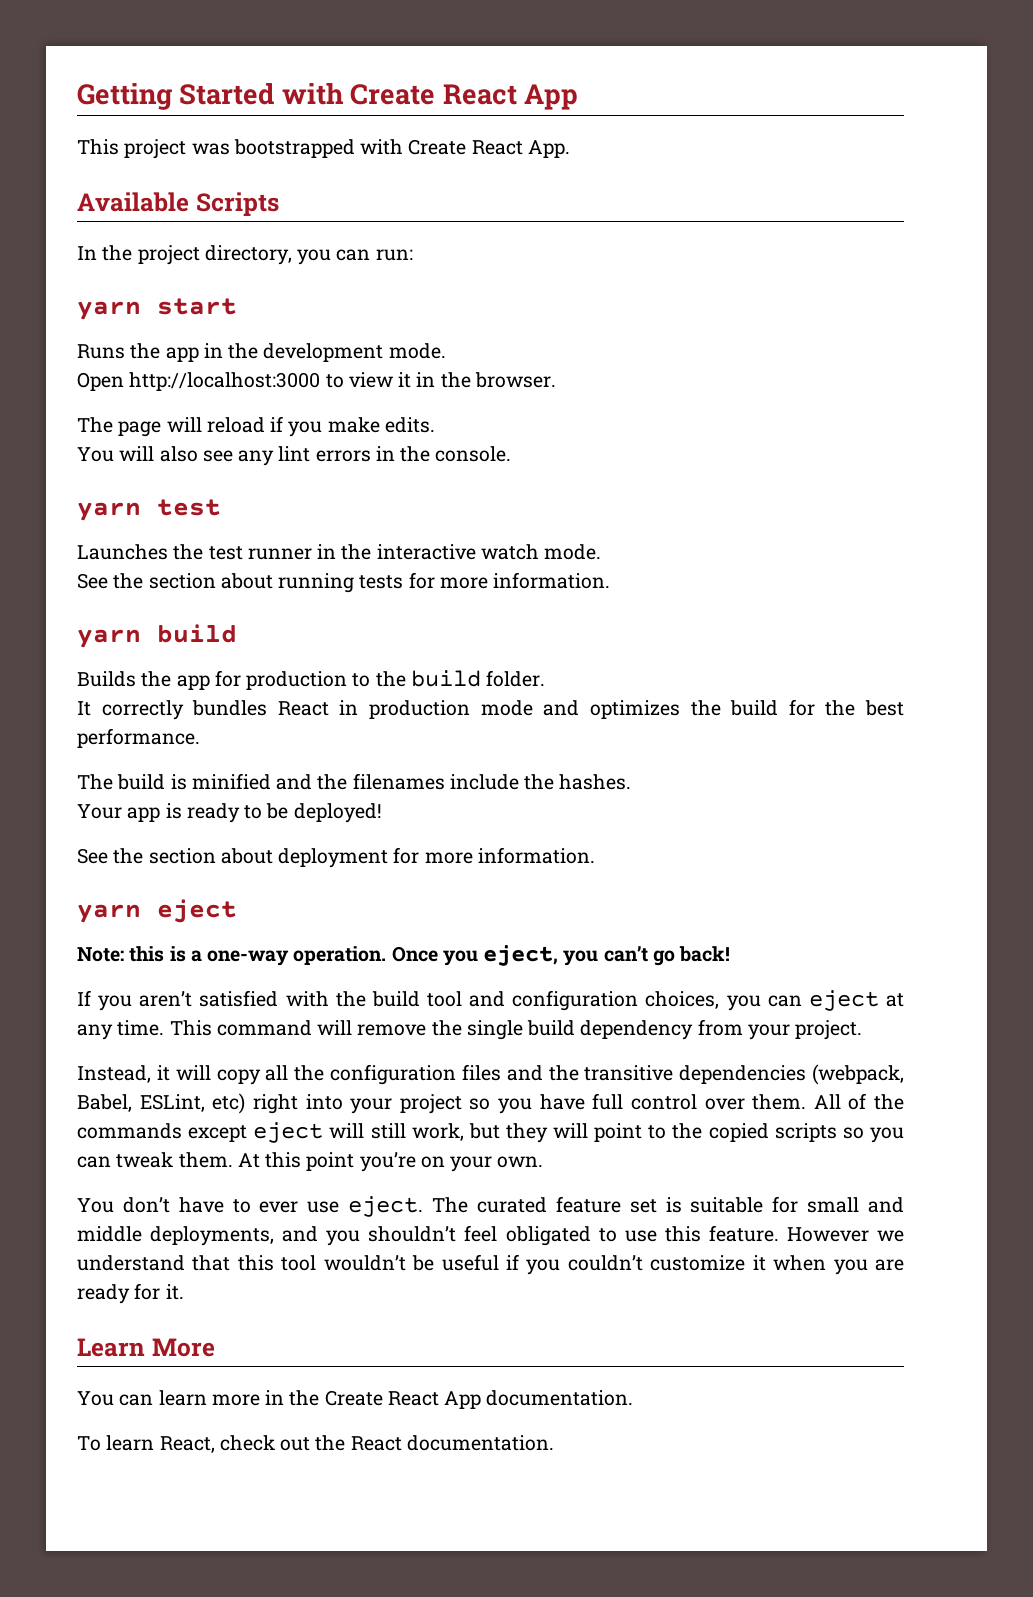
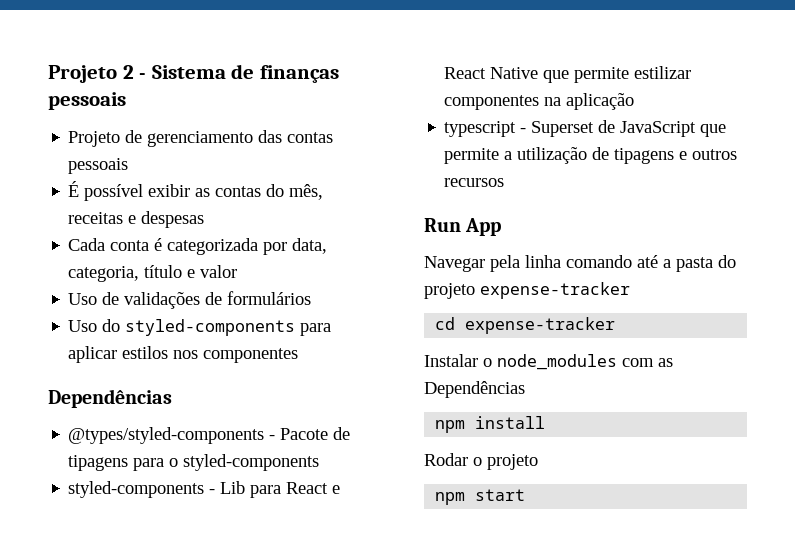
[77,83,579,110] [77,139,570,159] [77,192,279,216] [77,245,413,265] [77,298,237,320] [77,343,446,362] [77,372,556,391] [77,416,435,437] [77,446,512,466] [77,499,221,521] [77,544,602,560] [77,572,611,593] [77,624,237,648] [77,670,546,690] [77,699,905,720] [77,728,200,748] [77,773,632,790] [77,803,382,823] [77,847,595,868] [77,899,237,923] [77,945,731,966] [77,990,904,1011] [77,1019,863,1040] [77,1064,904,1085] [77,1093,904,1114] [77,1122,904,1143] [77,1152,544,1172] [77,1196,905,1217] [77,1225,905,1246] [77,1254,905,1275] [77,1283,184,1304] [77,1338,215,1357] [77,1390,634,1409] [77,1435,554,1453] Getting Started with Create React App // This project was bootstrapped with Create React App. // Available Scripts // In the project directory, you can run: // yarn start // Runs the app in the development mode. // Open http://localhost:3000 to view it in the browser. // The page will reload if you make edits. // You will also see any lint errors in the console. // yarn test // Launches the test runner in the interactive watch mode. // See the section about running tests for more information. // yarn build // Builds the app for production to the build folder. // It correctly bundles React in production mode and optimizes the build for the best performance. // The build is minified and the filenames include the hashes. // Your app is ready to be deployed! // See the section about deployment for more information. // yarn eject // Note: this is a one-way operation. Once you eject, you can’t go back! // If you aren’t satisfied with the build tool and configuration choices, you can eject at any time. This command will remove the single build dependency from your project. // Instead, it will copy all the configuration files and the transitive dependencies (webpack, Babel, ESLint, etc) right into your project so you have full control over them. All of the commands except eject will still work, but they will point to the copied scripts so you can tweak them. At this point you’re on your own. // You don’t have to ever use eject. The curated feature set is suitable for small and middle deployments, and you shouldn’t feel obligated to use this feature. However we understand that this tool wouldn’t be useful if you couldn’t customize it when you are ready for it. // Learn More // You can learn more in the Create React App documentation. // To learn React, check out the React documentation. -> [48,64,339,83] [48,92,126,110] [68,130,334,147] [68,158,129,174] [68,181,324,201] [68,211,205,228] [68,238,328,255] [68,265,238,282] [68,291,312,309] [68,319,332,336] [68,346,299,363] [48,389,172,408] [68,427,351,444] [68,454,320,471] [68,481,341,498] [444,66,692,83] [444,93,635,110] [444,120,727,137] [444,147,738,164] [444,178,505,187] [424,218,502,236] [424,255,736,272] [424,282,630,299] [435,317,616,334] [424,354,673,370] [424,381,525,398] [435,416,546,433] [424,453,538,470] [435,489,526,505] Projeto 2 - Sistema de finanças pessoais // Projeto de gerenciamento das contas pessoais // É possível exibir as contas do mês, receitas e despesas // Cada conta é categorizada por data, categoria, título e valor // Uso de validações de formulários // Uso do styled-components para aplicar estilos nos componentes // Dependências // @types/styled-components - Pacote de tipagens para o styled-components // styled-components - Lib para React e React Native que permite estilizar componentes na aplicação // typescript - Superset de JavaScript que permite a utilização de tipagens e outros recursos // Run App // Navegar pela linha comando até a pasta do projeto expense-tracker // cd expense-tracker // Instalar o node_modules com as Dependências // npm install // Rodar o projeto // npm start

